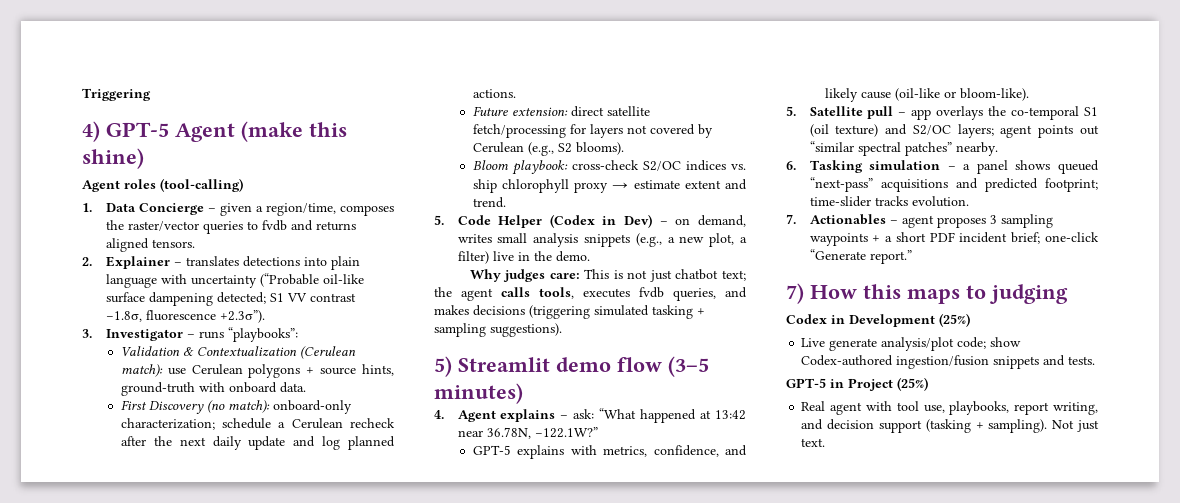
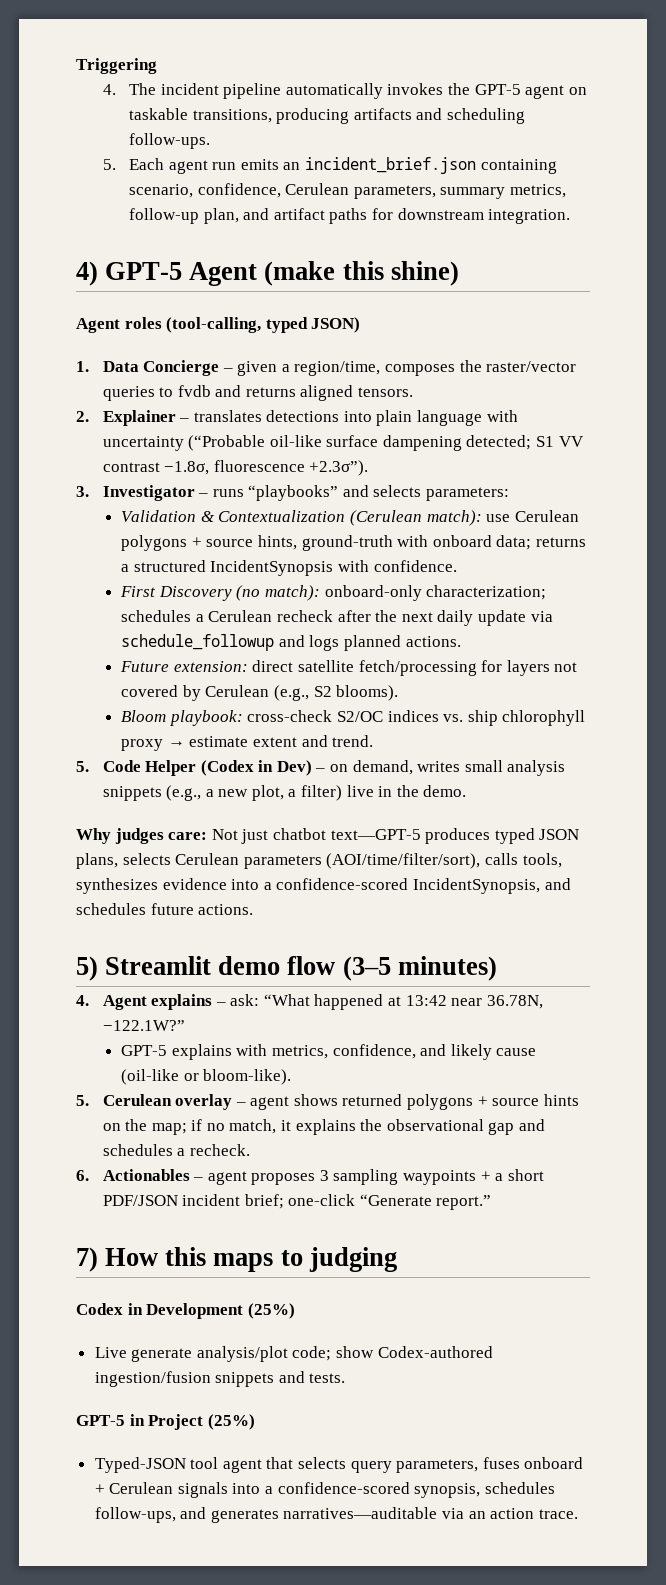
(151, 94) none -> [102,83,587,99] [129,108,525,124] [129,133,211,149] [102,157,557,174] [129,183,566,199] [129,208,571,224] // 4. The incident pipeline automatically invokes the GPT-5 agent on taskable transitions, producing artifacts and scheduling follow-ups. // 5. Each agent run emits an incident_brief.json containing scenario, confidence, Cerulean parameters, summary metrics, follow-up plan, and artifact paths for downstream integration.
[160,178,243,192] (tool-calling) -> [166,317,361,333] (tool‑calling, typed JSON)
[227,327,298,342] “playbooks”: -> [248,485,510,501] “playbooks” and selects parameters:
[279,382,306,393] data. -> [496,535,586,550] [121,560,457,576] data; returns a structured IncidentSynopsis with confidence.
[222,418,272,429] schedule -> [121,610,192,622] schedules
[293,436,341,450] and log -> [530,611,553,622] [121,634,340,651] via schedule_followup and logs
[584,269,746,282] [434,287,747,301] [434,305,705,319] [434,323,562,337] This is not just chatbot text; the agent calls tools, executes fvdb queries, and makes decisions (triggering simulated tasking + sampling suggestions). -> [211,828,580,844] [76,853,562,869] [76,878,571,894] [76,903,254,915] Not just chatbot text—GPT‑5 produces typed JSON plans, selects Cerulean parameters (AOI/time/filter/sort), calls tools, synthesizes evidence into a confidence‑scored IncidentSynopsis, and schedules future actions.
[809,106,1098,120] [809,124,1099,138] [809,141,998,156] [786,160,1099,174] [809,177,1098,192] [809,196,969,207] [786,214,796,224] Satellite pull – app overlays the co-temporal S1 (oil texture) and S2/OC layers; agent points out “similar spectral patches” nearby. // 6. Tasking simulation – a panel shows queued “next-pass” acquisitions and predicted footprint; time-slider tracks evolution. // 7. -> [102,1094,579,1110] [102,1119,546,1135] [102,1144,250,1156] [76,1170,89,1181] Cerulean overlay – agent shows returned polygons + source hints on the map; if no match, it explains the observational gap and schedules a recheck. // 6.
[929,232,955,242] PDF -> [102,1195,178,1206] PDF/JSON
[801,401,1098,415] [801,419,1099,433] [801,438,826,447] Real agent with tool use, playbooks, report writing, and decision support (tasking + sampling). Not just text. -> [94,1457,584,1473] [94,1482,555,1498] [94,1507,578,1523] Typed‑JSON tool agent that selects query parameters, fuses onboard + Cerulean signals into a confidence‑scored synopsis, schedules follow‑ups, and generates narratives—auditable via an action trace.

